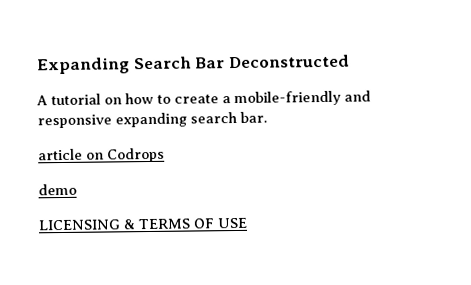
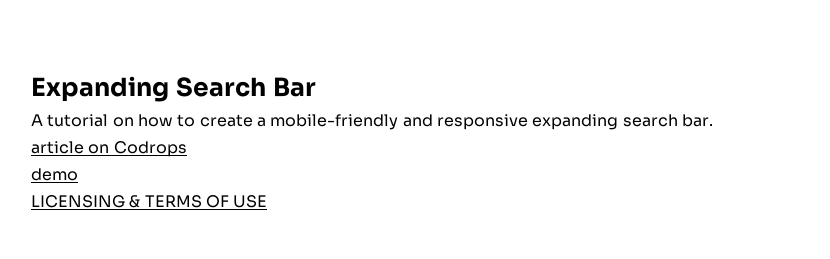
[228,54,350,69] Deconstructed -> (316, 87) none

